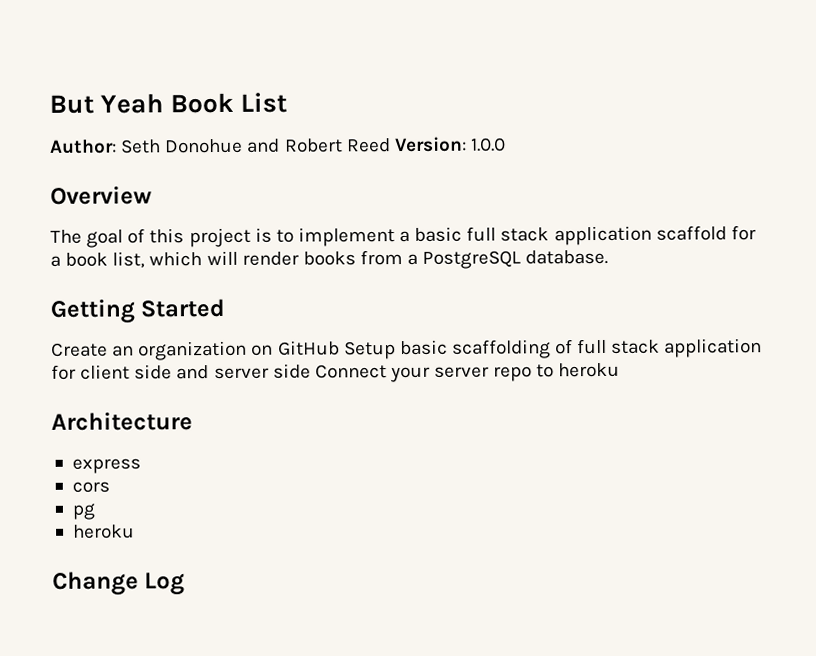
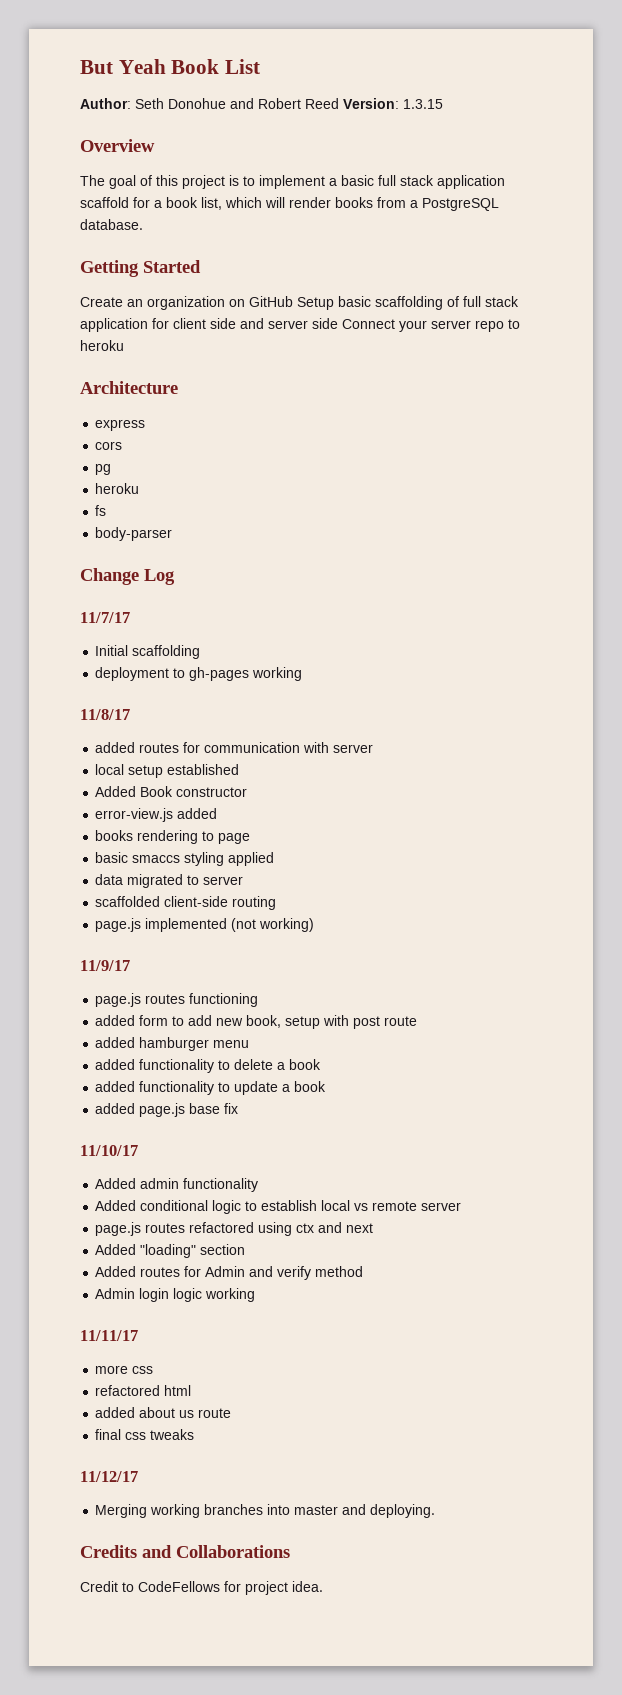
[470,137,506,152] 1.0.0 -> [403,99,443,109] 1.3.15
(135, 531) none -> [95,505,107,516] [95,527,173,541] // fs // body-parser
(186, 584) none -> [80,612,130,623] [95,645,201,659] [95,667,303,681] [80,709,130,720] [95,742,374,753] [95,764,240,778] [95,786,248,797] [95,808,218,822] [95,830,251,844] [95,852,275,866] [95,874,244,888] [95,896,277,910] [95,918,315,932] [80,960,130,971] [95,993,259,1007] [95,1015,418,1029] [95,1037,250,1051] [95,1059,322,1073] [95,1081,327,1095] [95,1103,239,1117] [80,1145,138,1156] [95,1178,259,1192] [95,1200,462,1214] [95,1222,374,1236] [95,1244,246,1258] [95,1266,364,1280] [95,1288,256,1302] [80,1330,138,1341] [95,1365,154,1374] [95,1385,192,1396] [95,1407,232,1418] [95,1429,195,1440] [80,1471,138,1482] [95,1504,436,1518] [80,1545,290,1558] [80,1581,323,1595] // 11/7/17 // Initial scaffolding // deployment to gh-pages working // 11/8/17 // added routes for communication with server // local setup established // Added Book constructor // error-view.js added // books rendering to page // basic smaccs styling applied // data migrated to server // scaffolded client-side routing // page.js implemented (not working) // 11/9/17 // page.js routes functioning // added form to add new book, setup with post route // added hamburger menu // added functionality to delete a book // added functionality to update a book // added page.js base fix // 11/10/17 // Added admin functionality // Added conditional logic to establish local vs remote server // page.js routes refactored using ctx and next // Added "loading" section // Added routes for Admin and verify method // Admin login logic working // 11/11/17 // more css // refactored html // added about us route // final css tweaks // 11/12/17 // Merging working branches into master and deploying. // Credits and Collaborations // Credit to CodeFellows for project idea.

